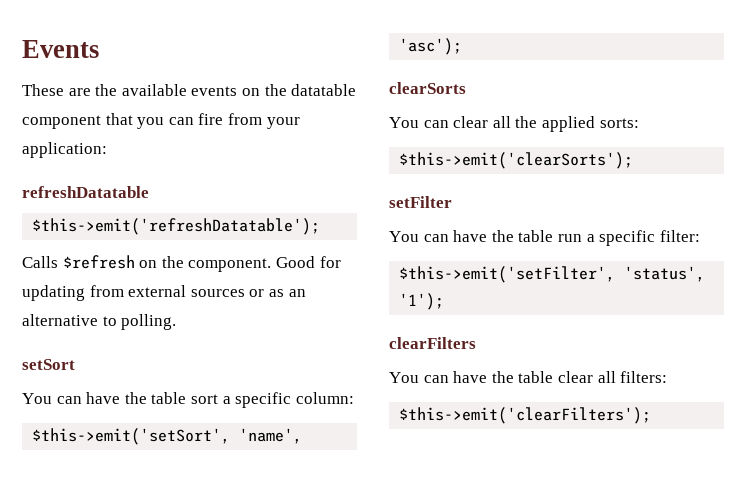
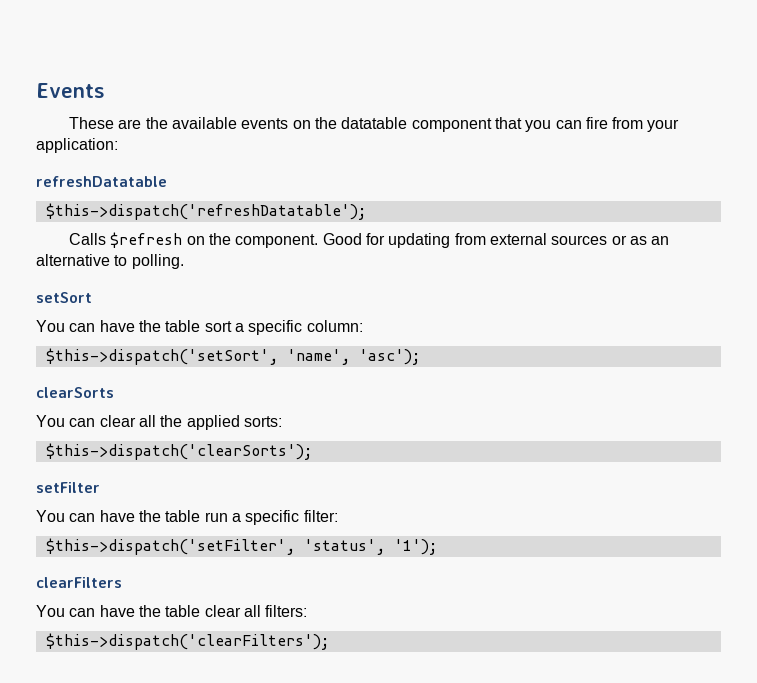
[32,218,321,235] $this->emit('refreshDatatable'); -> [45,203,366,220] $this->dispatch('refreshDatatable');
[32,428,231,445] $this->emit('setSort', -> [45,348,278,365] $this->dispatch('setSort',
[399,152,634,169] $this->emit('clearSorts'); -> [45,443,312,460] $this->dispatch('clearSorts');
[399,266,616,283] $this->emit('setFilter', -> [45,538,295,555] $this->dispatch('setFilter',
[399,407,652,424] $this->emit('clearFilters'); -> [45,633,329,650] $this->dispatch('clearFilters');

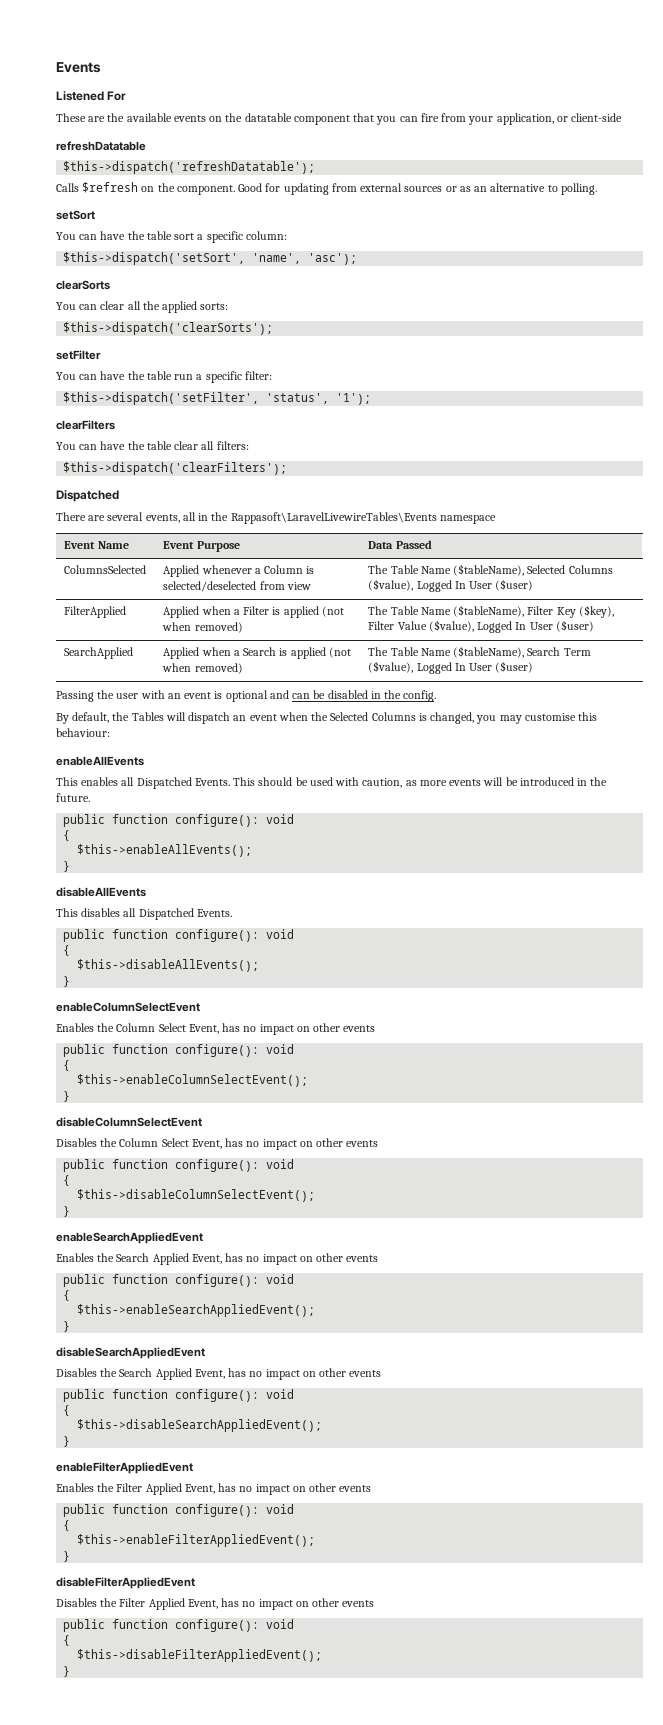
(105, 90) none -> [56,91,127,101] // Listened For
[36,138,118,153] application: -> [496,113,623,125] application, or client-side
(329, 641) none -> [56,490,119,502] [56,512,496,524] [64,541,129,549] [163,541,240,552] [368,540,432,549] [64,565,147,574] [163,565,315,577] [163,581,311,592] [368,564,613,576] [368,579,534,592] [64,606,127,618] [163,606,344,618] [162,622,243,633] [368,605,614,618] [368,620,594,633] [64,647,134,659] [163,647,351,659] [162,663,243,674] [368,646,591,658] [368,661,534,674] [56,690,437,702] [56,712,598,724] [56,728,110,737] [56,756,144,766] [56,777,608,789] [56,793,90,802] [63,814,295,827] [63,830,71,841] [77,844,253,857] [63,861,71,872] [56,887,146,897] [56,908,232,920] [63,929,295,942] [63,945,71,956] [77,959,260,972] [63,976,71,987] [56,1002,200,1012] [56,1023,376,1035] [63,1044,295,1057] [63,1060,71,1071] [77,1074,309,1087] [63,1091,71,1102] [56,1117,202,1127] [56,1138,379,1150] [63,1159,295,1172] [63,1175,71,1186] [77,1189,316,1202] [63,1206,71,1217] [56,1232,203,1244] [56,1253,379,1265] [63,1274,295,1287] [63,1290,71,1301] [77,1304,316,1317] [63,1321,71,1332] [56,1347,205,1359] [56,1368,382,1380] [63,1389,295,1402] [63,1405,71,1416] [77,1419,323,1432] [63,1436,71,1447] [56,1462,193,1474] [56,1483,372,1495] [63,1504,295,1517] [63,1520,71,1531] [77,1534,316,1547] [63,1551,71,1562] [56,1577,195,1589] [56,1598,375,1610] [63,1619,295,1632] [63,1635,71,1646] [77,1649,323,1662] [63,1666,71,1677] // Dispatched // There are several events, all in the Rappasoft\LaravelLivewireTables\Events namespace // Event Name | Event Purpose | Data Passed // ColumnsSelected | Applied whenever a Column is selected/deselected from view | The Table Name ($tableName), Selected Columns ($value), Logged In User ($user) // FilterApplied | Applied when a Filter is applied (not when removed) | The Table Name ($tableName), Filter Key ($key), Filter Value ($value), Logged In User ($user) // SearchApplied | Applied when a Search is applied (not when removed) | The Table Name ($tableName), Search Term ($value), Logged In User ($user) // Passing the user with an event is optional and can be disabled in the config. // By default, the Tables will dispatch an event when the Selected Columns is changed, you may customise this behaviour: // enableAllEvents // This enables all Dispatched Events. This should be used with caution, as more events will be introduced in the future. // public function configure(): void // { // $this->enableAllEvents(); // } // disableAllEvents // This disables all Dispatched Events. // public function configure(): void // { // $this->disableAllEvents(); // } // enableColumnSelectEvent // Enables the Column Select Event, has no impact on other events // public function configure(): void // { // $this->enableColumnSelectEvent(); // } // disableColumnSelectEvent // Disables the Column Select Event, has no impact on other events // public function configure(): void // { // $this->disableColumnSelectEvent(); // } // enableSearchAppliedEvent // Enables the Search Applied Event, has no impact on other events // public function configure(): void // { // $this->enableSearchAppliedEvent(); // } // disableSearchAppliedEvent // Disables the Search Applied Event, has no impact on other events // public function configure(): void // { // $this->disableSearchAppliedEvent(); // } // enableFilterAppliedEvent // Enables the Filter Applied Event, has no impact on other events // public function configure(): void // { // $this->enableFilterAppliedEvent(); // } // disableFilterAppliedEvent // Disables the Filter Applied Event, has no impact on other events // public function configure(): void // { // $this->disableFilterAppliedEvent(); // }

